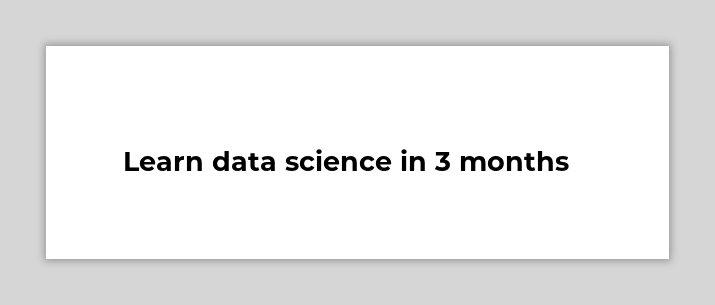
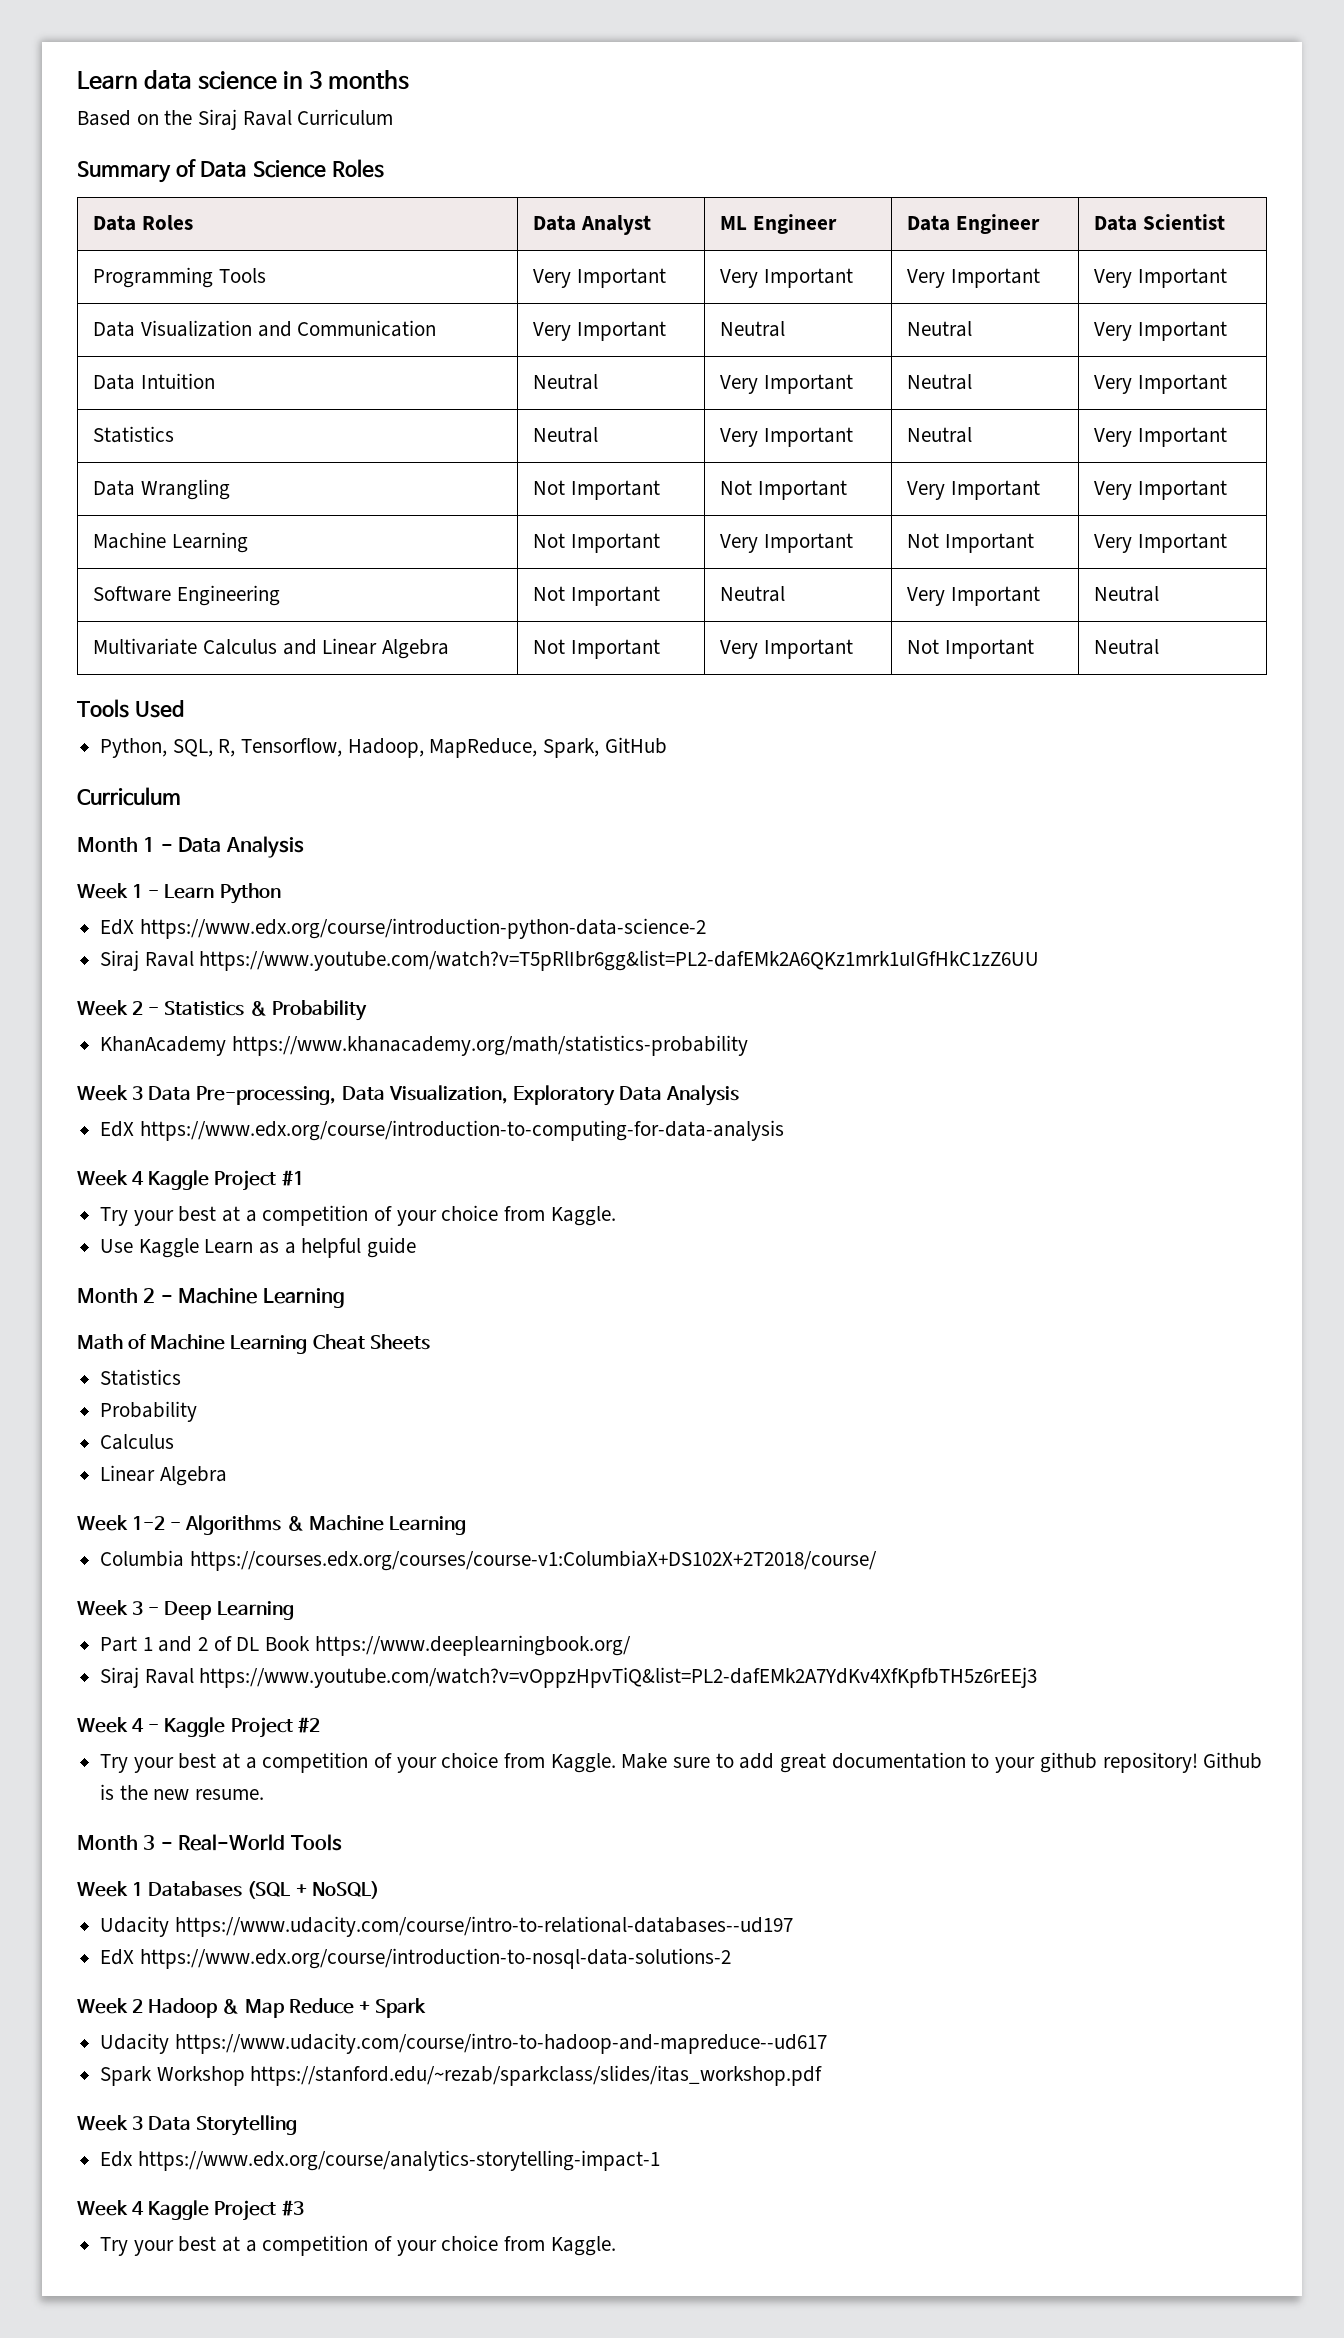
(569, 161) none -> [77,109,394,130] [77,159,384,183] [93,215,193,231] [533,215,651,235] [720,214,837,234] [907,214,1040,234] [1094,214,1225,231] [93,267,266,288] [533,268,666,288] [720,268,853,288] [907,268,1040,288] [1094,268,1227,288] [93,320,437,337] [533,321,666,341] [720,321,786,337] [907,321,973,337] [1094,321,1227,341] [93,373,215,390] [533,374,599,390] [720,374,853,394] [907,374,973,390] [1094,374,1227,394] [93,426,175,443] [533,427,599,443] [720,427,853,447] [907,427,973,443] [1094,427,1227,447] [93,479,230,500] [533,480,660,500] [720,480,847,500] [907,480,1040,500] [1094,480,1227,500] [93,532,248,553] [533,533,660,553] [720,533,853,553] [907,533,1034,553] [1094,533,1227,553] [93,585,280,606] [533,586,660,606] [720,586,786,602] [907,586,1040,606] [1094,586,1160,602] [93,638,449,659] [533,639,660,659] [720,639,853,659] [907,639,1034,659] [1094,639,1160,655] [77,699,184,718] [100,737,667,758] [77,787,181,806] [77,836,304,858] [77,883,281,904] [100,918,706,939] [100,950,1040,971] [77,1000,367,1021] [100,1035,748,1056] [77,1085,740,1106] [100,1120,784,1141] [77,1170,304,1191] [100,1205,616,1226] [100,1237,417,1258] [77,1288,345,1308] [77,1334,430,1354] [100,1369,182,1386] [100,1401,198,1422] [100,1434,175,1450] [100,1465,227,1486] [77,1515,466,1535] [100,1550,877,1571] [77,1600,294,1620] [100,1635,631,1656] [100,1667,1038,1688] [77,1717,320,1738] [100,1752,1263,1773] [100,1784,265,1800] [77,1834,342,1851] [77,1881,379,1899] [100,1916,793,1937] [100,1948,731,1969] [77,1998,426,2018] [100,2033,827,2054] [100,2065,823,2086] [77,2115,298,2136] [100,2150,660,2171] [77,2200,304,2221] [100,2235,616,2256] // Based on the Siraj Raval Curriculum // Summary of Data Science Roles // Data Roles | Data Analyst | ML Engineer | Data Engineer | Data Scientist // Programming Tools | Very Important | Very Important | Very Important | Very Important // Data Visualization and Communication | Very Important | Neutral | Neutral | Very Important // Data Intuition | Neutral | Very Important | Neutral | Very Important // Statistics | Neutral | Very Important | Neutral | Very Important // Data Wrangling | Not Important | Not Important | Very Important | Very Important // Machine Learning | Not Important | Very Important | Not Important | Very Important // Software Engineering | Not Important | Neutral | Very Important | Neutral // Multivariate Calculus and Linear Algebra | Not Important | Very Important | Not Important | Neutral // Tools Used // Python, SQL, R, Tensorflow, Hadoop, MapReduce, Spark, GitHub // Curriculum // Month 1 - Data Analysis // Week 1 - Learn Python // EdX https://www.edx.org/course/introduction-python-data-science-2 // Siraj Raval https://www.youtube.com/watch?v=T5pRlIbr6gg&list=PL2-dafEMk2A6QKz1mrk1uIGfHkC1zZ6UU // Week 2 - Statistics & Probability // KhanAcademy https://www.khanacademy.org/math/statistics-probability // Week 3 Data Pre-processing, Data Visualization, Exploratory Data Analysis // EdX https://www.edx.org/course/introduction-to-computing-for-data-analysis // Week 4 Kaggle Project #1 // Try your best at a competition of your choice from Kaggle. // Use Kaggle Learn as a helpful guide // Month 2 - Machine Learning // Math of Machine Learning Cheat Sheets // Statistics // Probability // Calculus // Linear Algebra // Week 1-2 - Algorithms & Machine Learning // Columbia https://courses.edx.org/courses/course-v1:ColumbiaX+DS102X+2T2018/course/ // Week 3 - Deep Learning // Part 1 and 2 of DL Book https://www.deeplearningbook.org/ // Siraj Raval https://www.youtube.com/watch?v=vOppzHpvTiQ&list=PL2-dafEMk2A7YdKv4XfKpfbTH5z6rEEj3 // Week 4 - Kaggle Project #2 // Try your best at a competition of your choice from Kaggle. Make sure to add great documentation to your github repository! Github is the new resume. // Month 3 - Real-World Tools // Week 1 Databases (SQL + NoSQL) // Udacity https://www.udacity.com/course/intro-to-relational-databases--ud197 // EdX https://www.edx.org/course/introduction-to-nosql-data-solutions-2 // Week 2 Hadoop & Map Reduce + Spark // Udacity https://www.udacity.com/course/intro-to-hadoop-and-mapreduce--ud617 // Spark Workshop https://stanford.edu/~rezab/sparkclass/slides/itas_workshop.pdf // Week 3 Data Storytelling // Edx https://www.edx.org/course/analytics-storytelling-impact-1 // Week 4 Kaggle Project #3 // Try your best at a competition of your choice from Kaggle.

